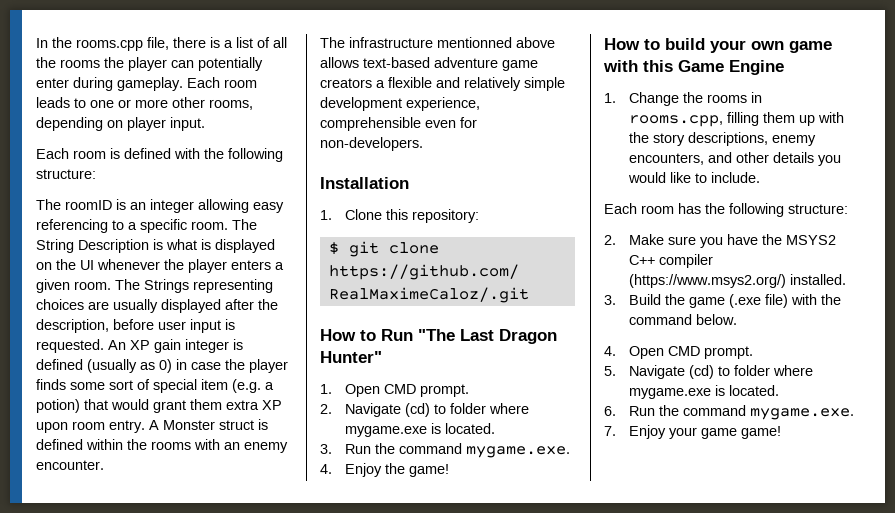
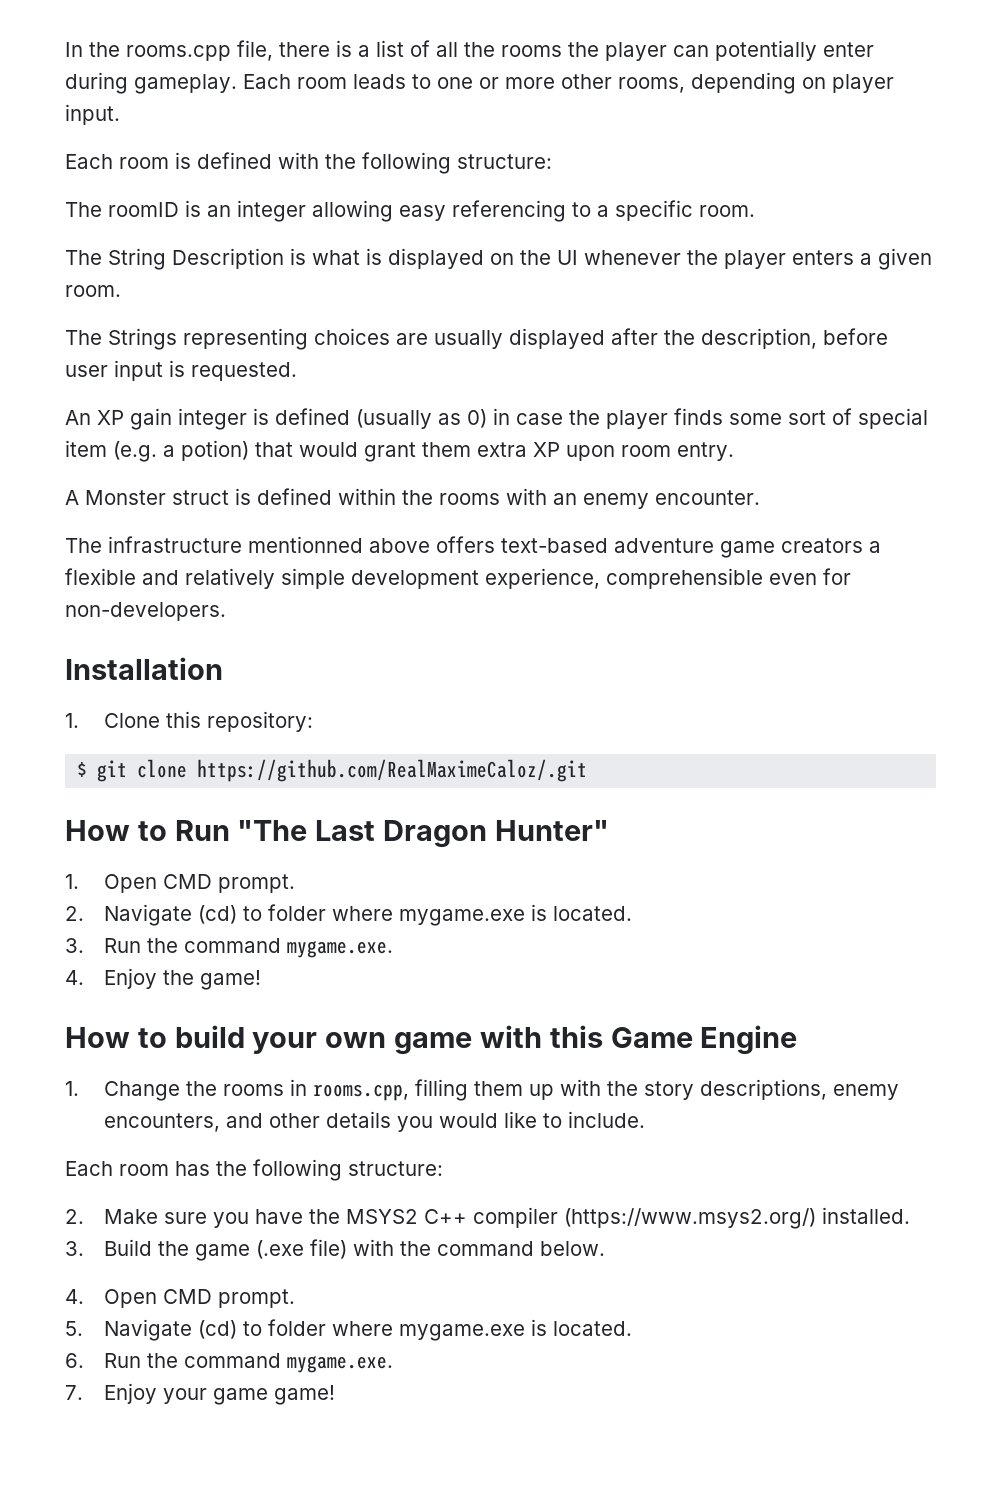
(228, 225) none -> (755, 211) //
(111, 285) none -> (121, 291) //
(104, 346) none -> (297, 371) //
(145, 426) none -> (734, 451) //
[320,57,359,68] allows -> [436,536,495,553] offers

